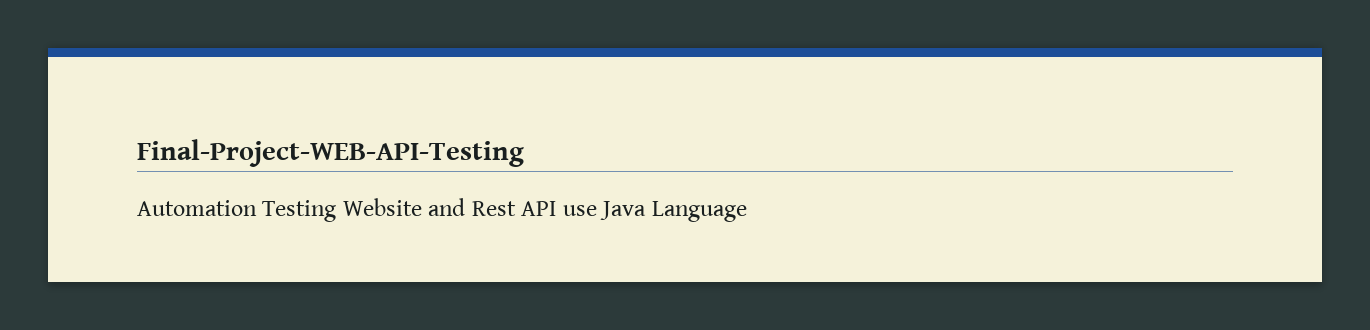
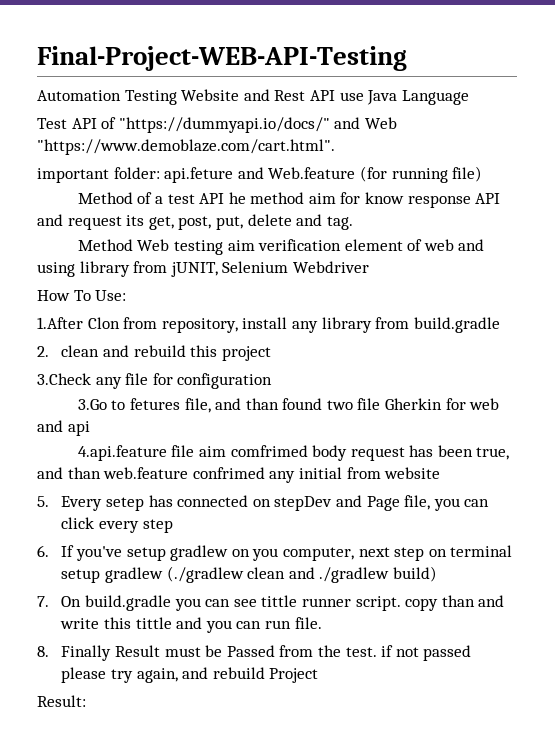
(747, 211) none -> [37,117,397,133] [37,139,335,155] [37,166,483,183] [77,192,501,208] [37,214,353,230] [77,239,485,255] [37,261,369,277] [37,290,127,301] [37,317,500,333] [37,345,271,361] [37,373,273,389] [77,398,500,413] [37,420,90,436] [77,445,510,461] [37,467,441,483] [37,495,490,511] [61,517,173,533] [37,545,513,561] [61,566,437,583] [37,595,505,611] [60,617,322,633] [37,645,472,661] [61,667,319,683] [37,695,86,707] // Test API of "https://dummyapi.io/docs/" and Web "https://www.demoblaze.com/cart.html". // important folder: api.feture and Web.feature (for running file) // Method of a test API he method aim for know response API and request its get, post, put, delete and tag. // Method Web testing aim verification element of web and using library from jUNIT, Selenium Webdriver // How To Use: // 1.After Clon from repository, install any library from build.gradle // 2. clean and rebuild this project // 3.Check any file for configuration // 3.Go to fetures file, and than found two file Gherkin for web and api // 4.api.feature file aim comfrimed body request has been true, and than web.feature confrimed any initial from website // 5. Every setep has connected on stepDev and Page file, you can click every step // 6. If you've setup gradlew on you computer, next step on terminal setup gradlew (./gradlew clean and ./gradlew build) // 7. On build.gradle you can see tittle runner script. copy than and write this tittle and you can run file. // 8. Finally Result must be Passed from the test. if not passed please try again, and rebuild Project // Result:

